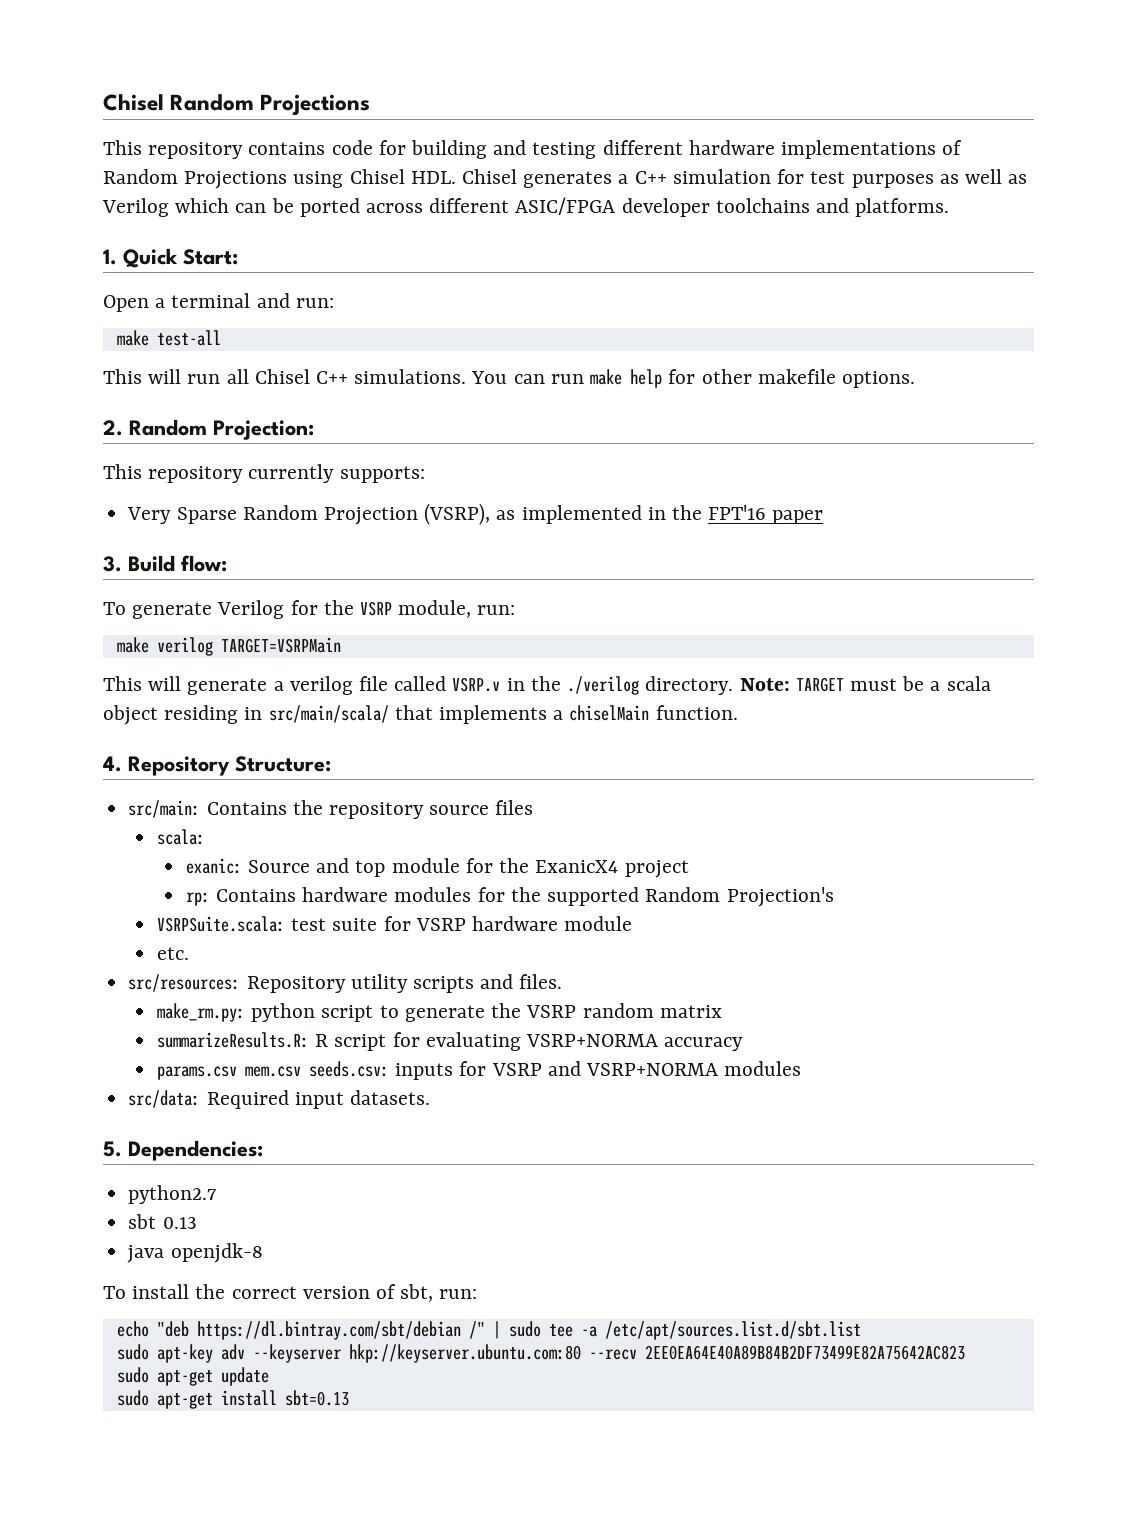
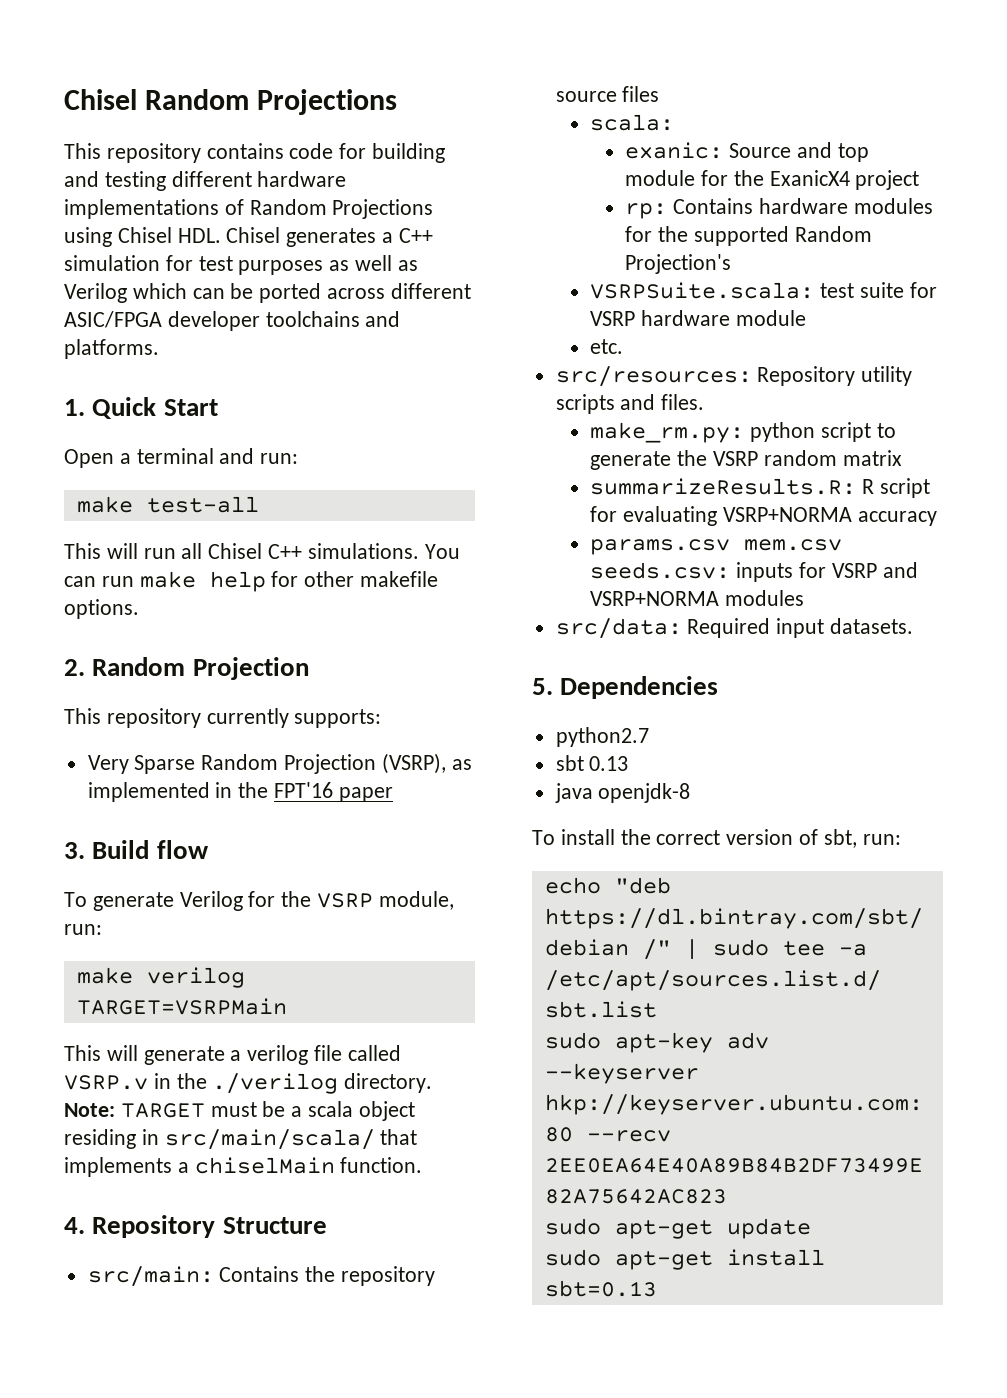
[183,249,238,265] Start: -> [163,399,218,416] Start
[213,420,314,440] Projection: -> [192,657,309,680] Projection
[181,555,227,572] flow: -> [156,840,209,859] flow
[235,756,331,772] Structure: -> [222,1217,327,1234] Structure
[128,1140,263,1161] Dependencies: -> [560,676,719,699] Dependencies

